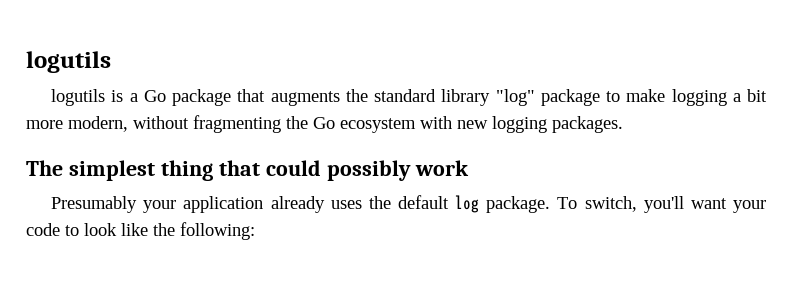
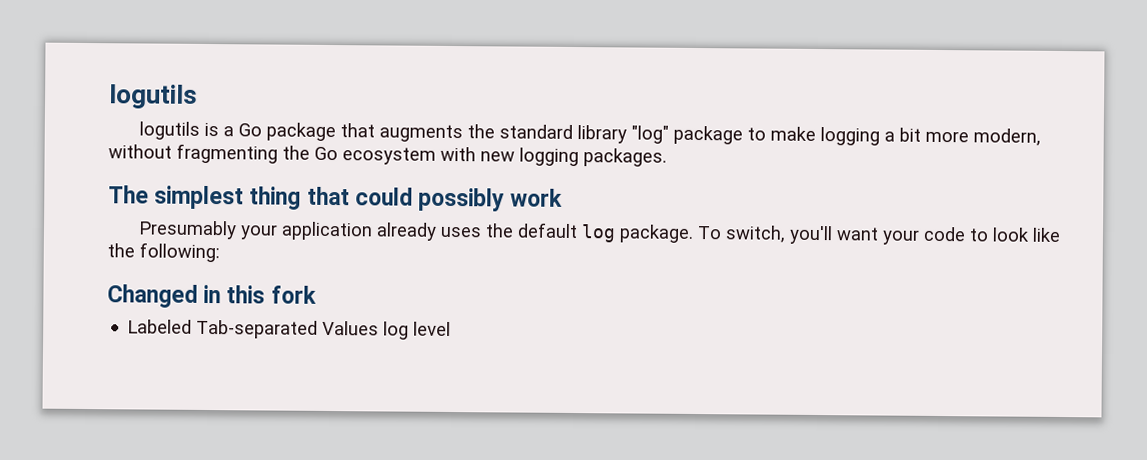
(255, 231) none -> [107,284,317,308] [127,319,452,340] // Changed in this fork // Labeled Tab-separated Values log level

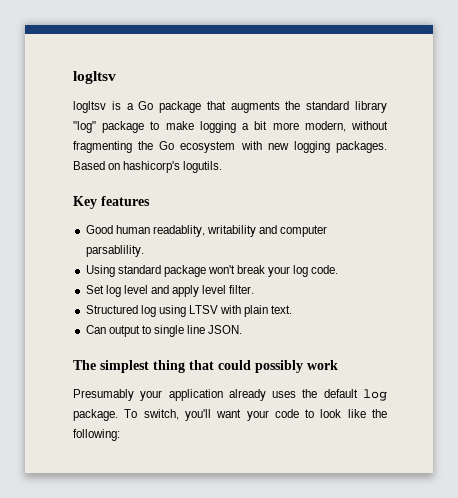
[108,84,198,109] [139,121,201,140] logutils // logutils -> [73,71,116,84] [73,101,106,113] logltsv // logltsv
(667, 157) none -> [73,161,223,173] [73,196,150,209] [85,225,328,237] [85,245,144,257] [85,265,339,277] [85,285,255,297] [85,305,293,317] [85,325,243,337] Based on hashicorp's logutils. // Key features // Good human readablity, writability and computer parsablility. // Using standard package won't break your log code. // Set log level and apply level filter. // Structured log using LTSV with plain text. // Can output to single line JSON.
[107,284,317,308] [127,319,452,340] // Changed in this fork // Labeled Tab-separated Values log level -> (120, 435) none

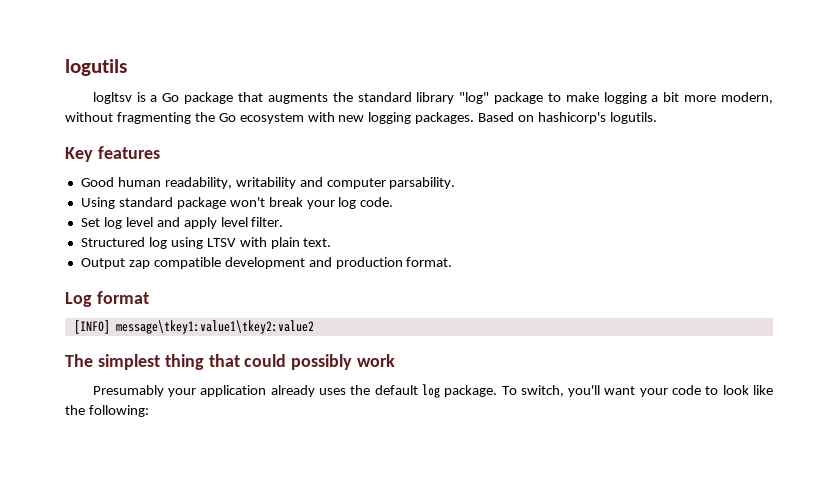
[73,71,116,84] logltsv -> [65,59,127,76] logutils
[152,225,205,237] readablity, -> [164,177,232,189] readability,
[85,245,144,257] parsablility. -> [389,177,456,189] parsability.
[85,325,243,337] Can output to single line JSON. -> [80,257,453,269] [65,291,149,307] [73,320,314,334] Output zap compatible development and production format. // Log format // [INFO] message\tkey1:value1\tkey2:value2

